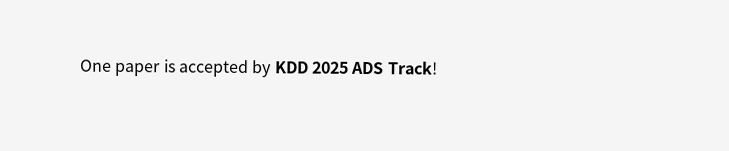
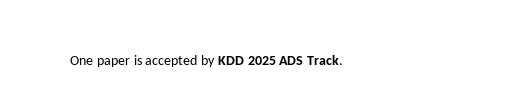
[387,61,438,75] Track! -> [307,55,344,65] Track.

